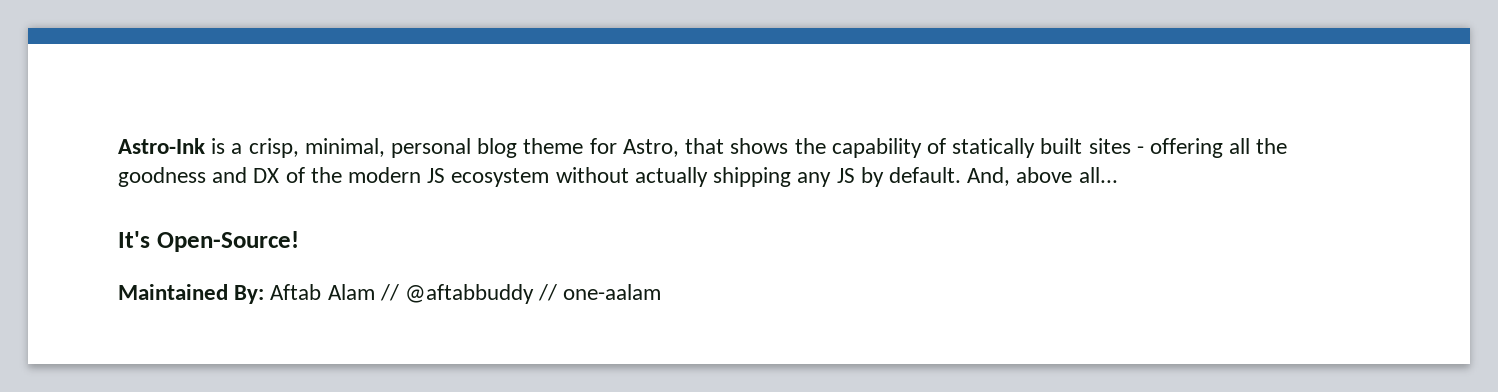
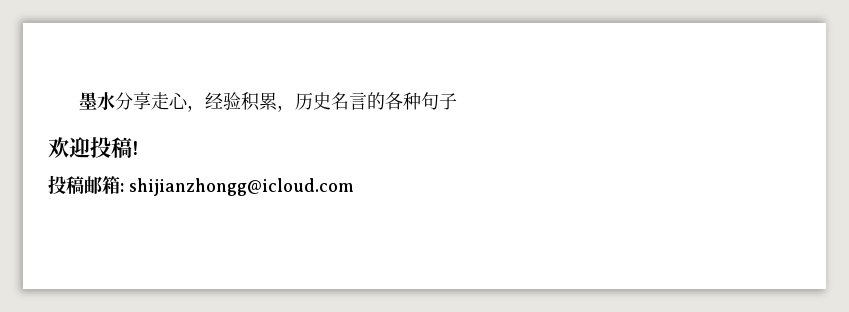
[118,138,1288,158] [118,167,1118,187] [118,231,299,252] [118,284,662,304] Astro-Ink is a crisp, minimal, personal blog theme for Astro, that shows the capability of statically built sites - offering all the goodness and DX of the modern JS ecosystem without actually shipping any JS by default. And, above all... // It's Open-Source! // Maintained By: Aftab Alam // @aftabbuddy // one-aalam -> [78,92,457,112] [48,137,138,158] [48,175,354,196] 墨水分享走心，经验积累，历史名言的各种句子 // 欢迎投稿! // 投稿邮箱: shijianzhongg@icloud.com

